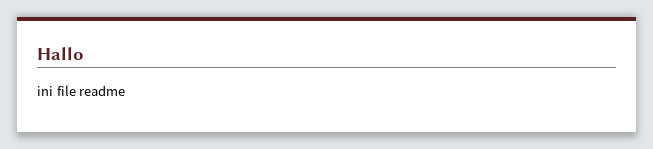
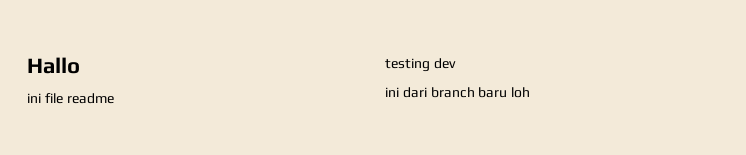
(126, 90) none -> [385,58,456,72] [385,87,531,98] // testing dev // ini dari branch baru loh

